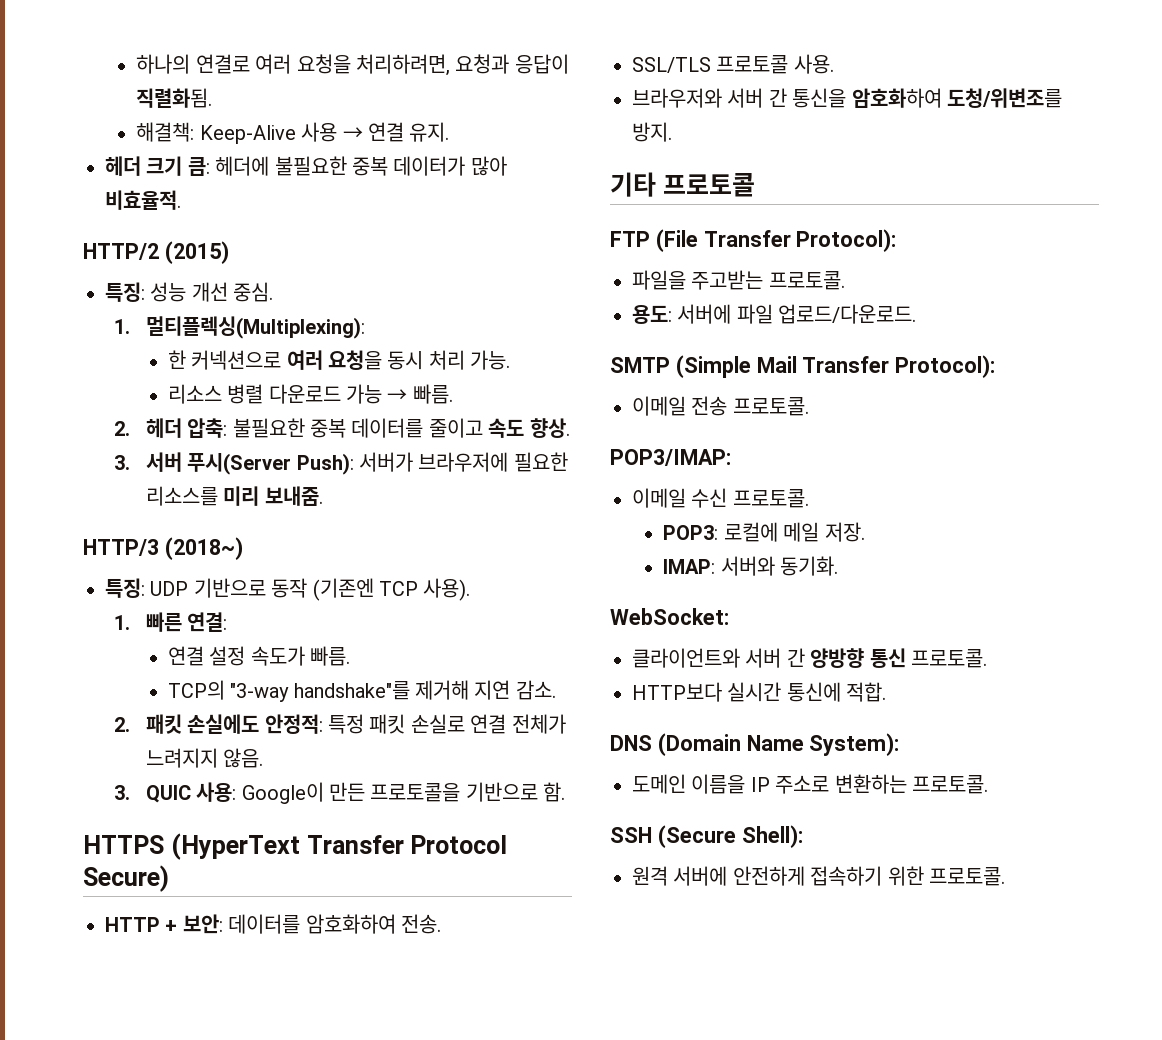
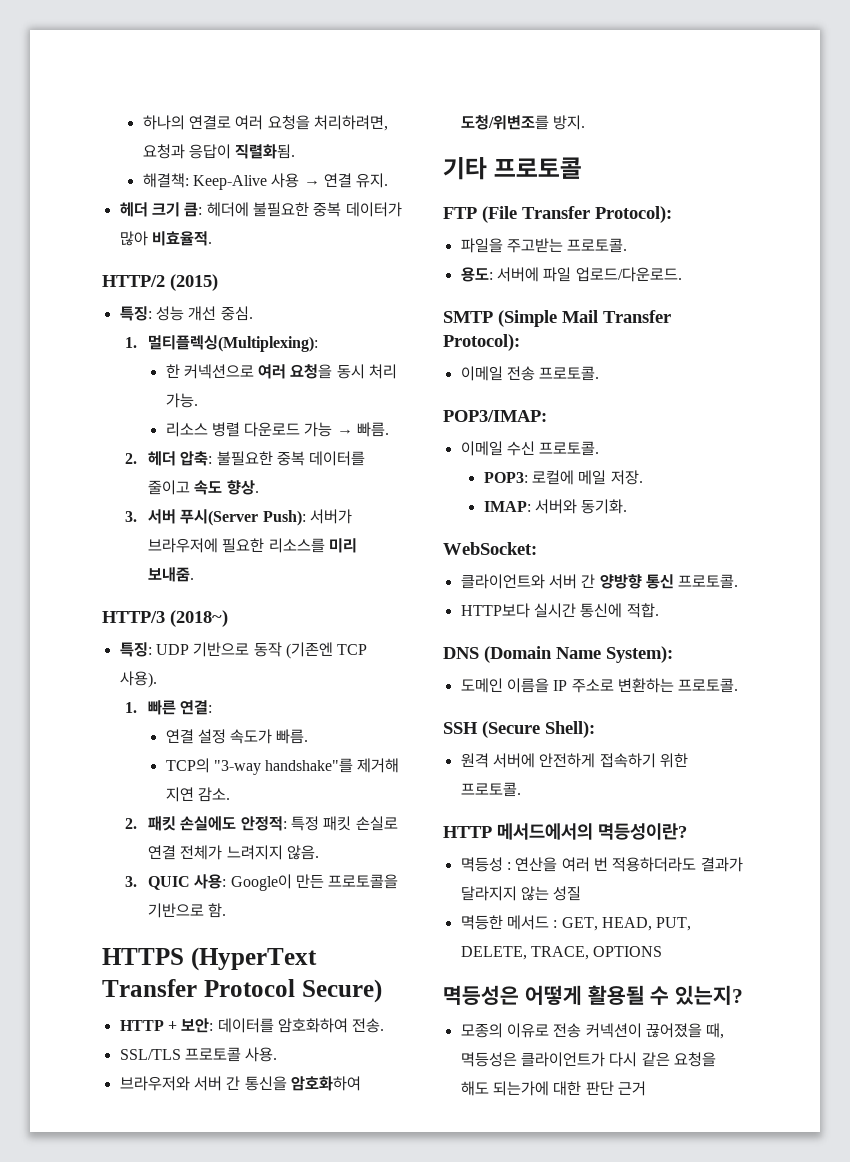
(1005, 876) none -> [443,823,687,840] [460,857,743,872] [460,886,582,901] [460,915,692,931] [460,946,663,960] [443,985,744,1005] [460,1023,725,1039] [460,1052,716,1067] [460,1081,646,1096] // HTTP 메서드에서의 멱등성이란? // 멱등성 : 연산을 여러 번 적용하더라도 결과가 달라지지 않는 성질 // 멱등한 메서드 : GET, HEAD, PUT, DELETE, TRACE, OPTIONS // 멱등성은 어떻게 활용될 수 있는지? // 모종의 이유로 전송 커넥션이 끊어졌을 때, 멱등성은 클라이언트가 다시 같은 요청을 해도 되는가에 대한 판단 근거

